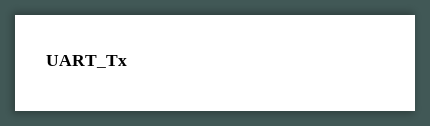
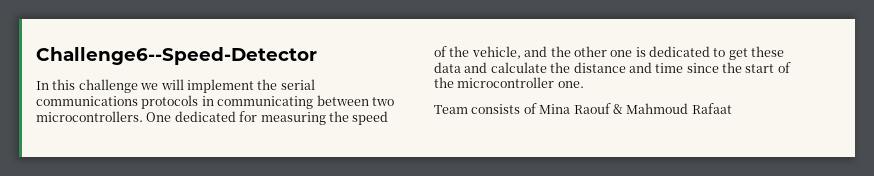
[46,55,127,68] UART_Tx -> [36,47,317,65] [36,79,315,93] [36,95,394,109] [36,111,389,125] [434,46,785,60] [434,62,791,73] [434,77,584,88] [434,103,732,114] Challenge6--Speed-Detector // In this challenge we will implement the serial communications protocols in communicating between two microcontrollers. One dedicated for measuring the speed of the vehicle, and the other one is dedicated to get these data and calculate the distance and time since the start of the microcontroller one. // Team consists of Mina Raouf & Mahmoud Rafaat

